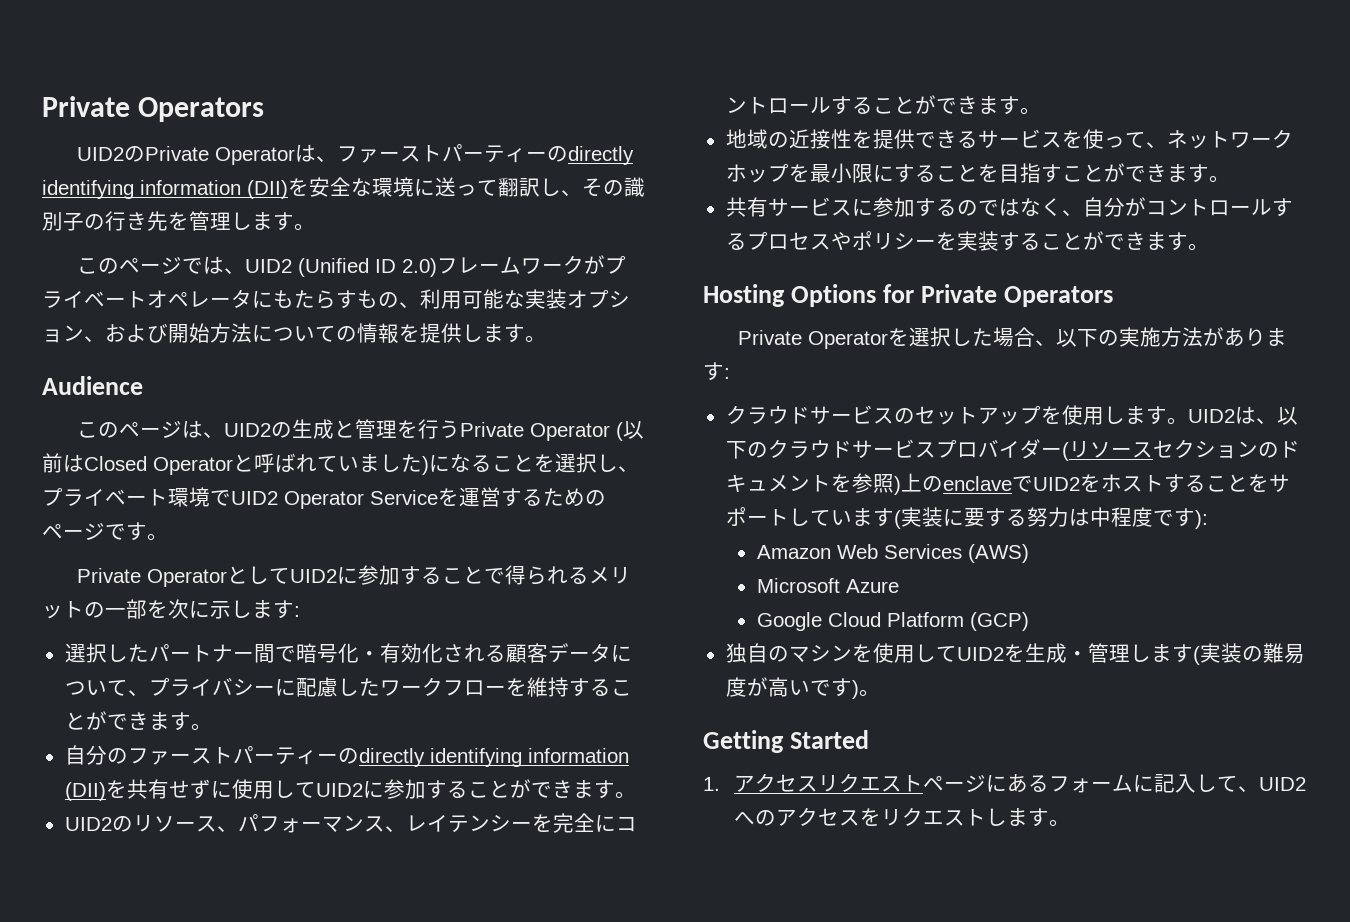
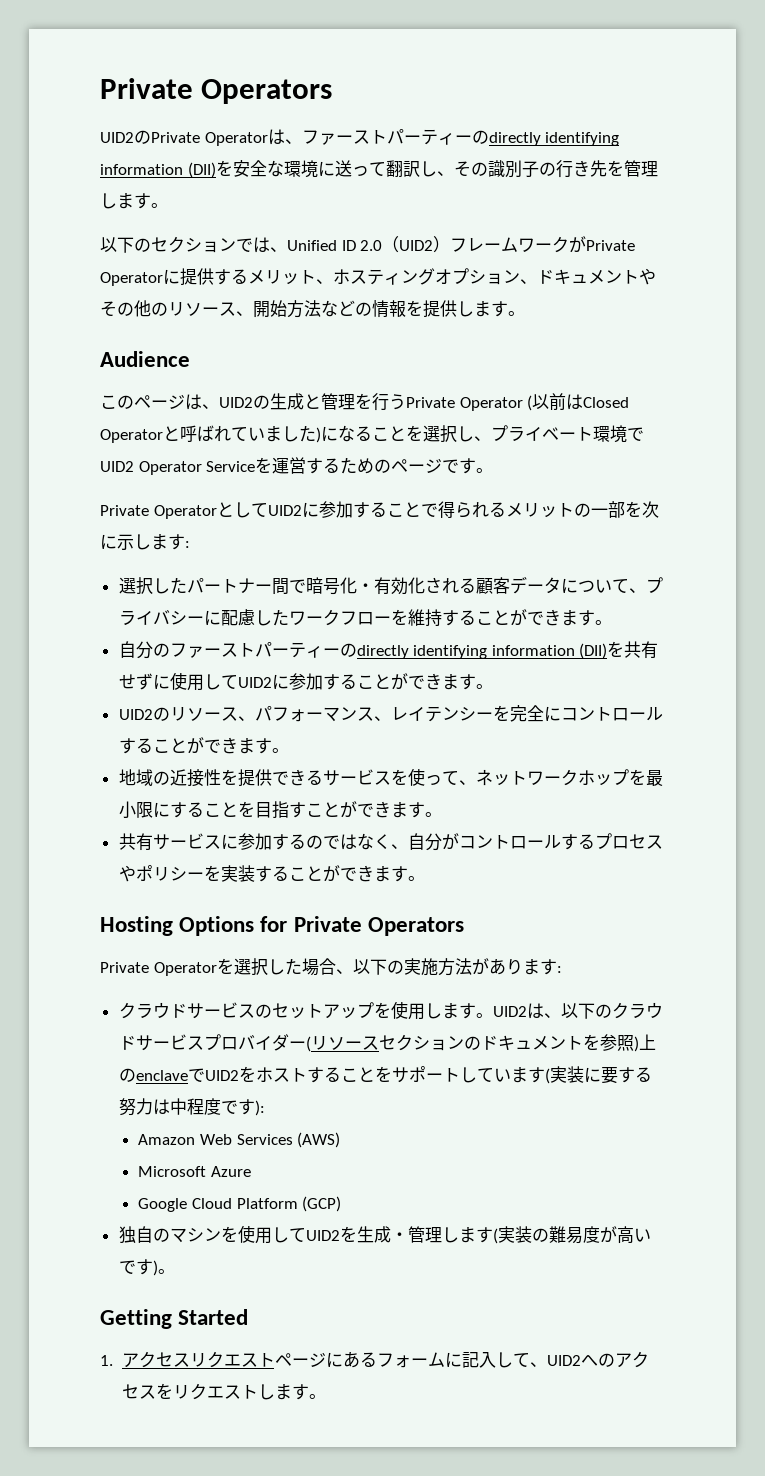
[77,255,627,277] [42,289,630,309] [42,323,336,343] このページでは、UID2 (Unified ID 2.0)フレームワークがプライベートオペレータにもたらすもの、利用可能な実装オプション、および開始方法について -> [100,236,636,253] [100,268,656,286] [100,300,355,318] 以下のセクションでは、Unified ID 2.0（UID2）フレームワークがPrivate Operatorに提供するメリット、ホスティングオプション、ドキュメントやその他のリソース、開始方法など

